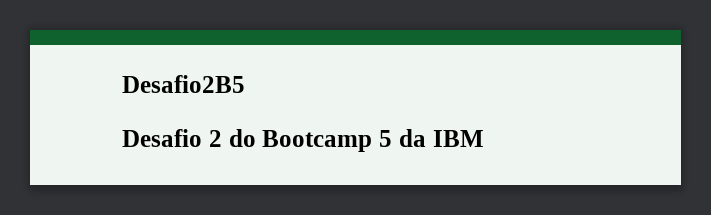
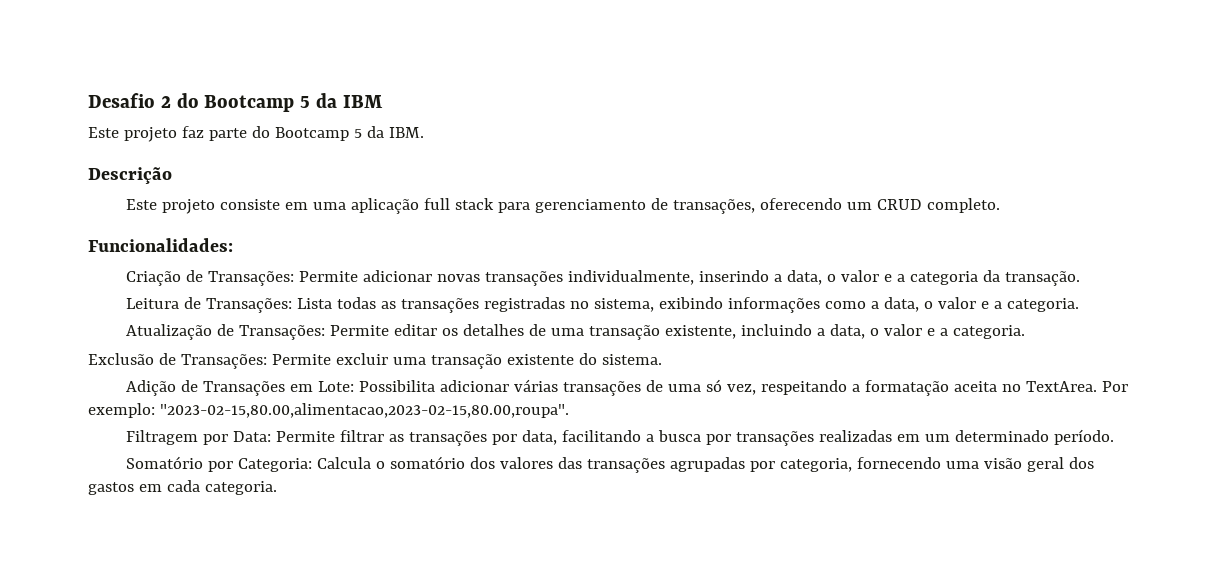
[122,75,245,93] Desafio2B5 // -> (88, 100) none
(484, 138) none -> [88,126,424,142] [88,167,172,184] [126,198,1001,214] [88,238,233,252] [126,270,1081,286] [126,297,1080,313] [126,324,1026,340] [88,353,662,369] [126,379,1129,396] [88,403,569,418] [126,429,1115,446] [126,456,1095,473] [88,480,277,495] // Este projeto faz parte do Bootcamp 5 da IBM. // Descrição // Este projeto consiste em uma aplicação full stack para gerenciamento de transações, oferecendo um CRUD completo. // Funcionalidades: // Criação de Transações: Permite adicionar novas transações individualmente, inserindo a data, o valor e a categoria da transação. // Leitura de Transações: Lista todas as transações registradas no sistema, exibindo informações como a data, o valor e a categoria. // Atualização de Transações: Permite editar os detalhes de uma transação existente, incluindo a data, o valor e a categoria. // Exclusão de Transações: Permite excluir uma transação existente do sistema. // Adição de Transações em Lote: Possibilita adicionar várias transações de uma só vez, respeitando a formatação aceita no TextArea. Por exemplo: "2023-02-15,80.00,alimentacao,2023-02-15,80.00,roupa". // Filtragem por Data: Permite filtrar as transações por data, facilitando a busca por transações realizadas em um determinado período. // Somatório por Categoria: Calcula o somatório dos valores das transações agrupadas por categoria, fornecendo uma visão geral dos gastos em cada categoria.

